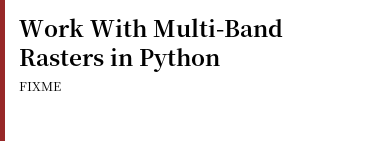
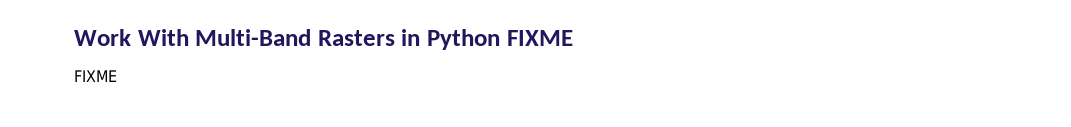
(221, 60) none -> [506,30,573,46] FIXME

